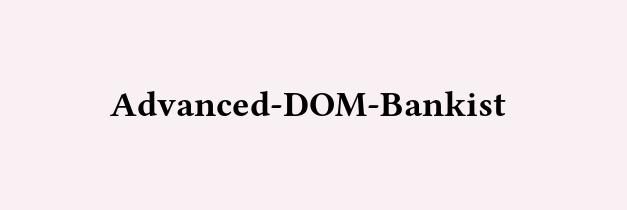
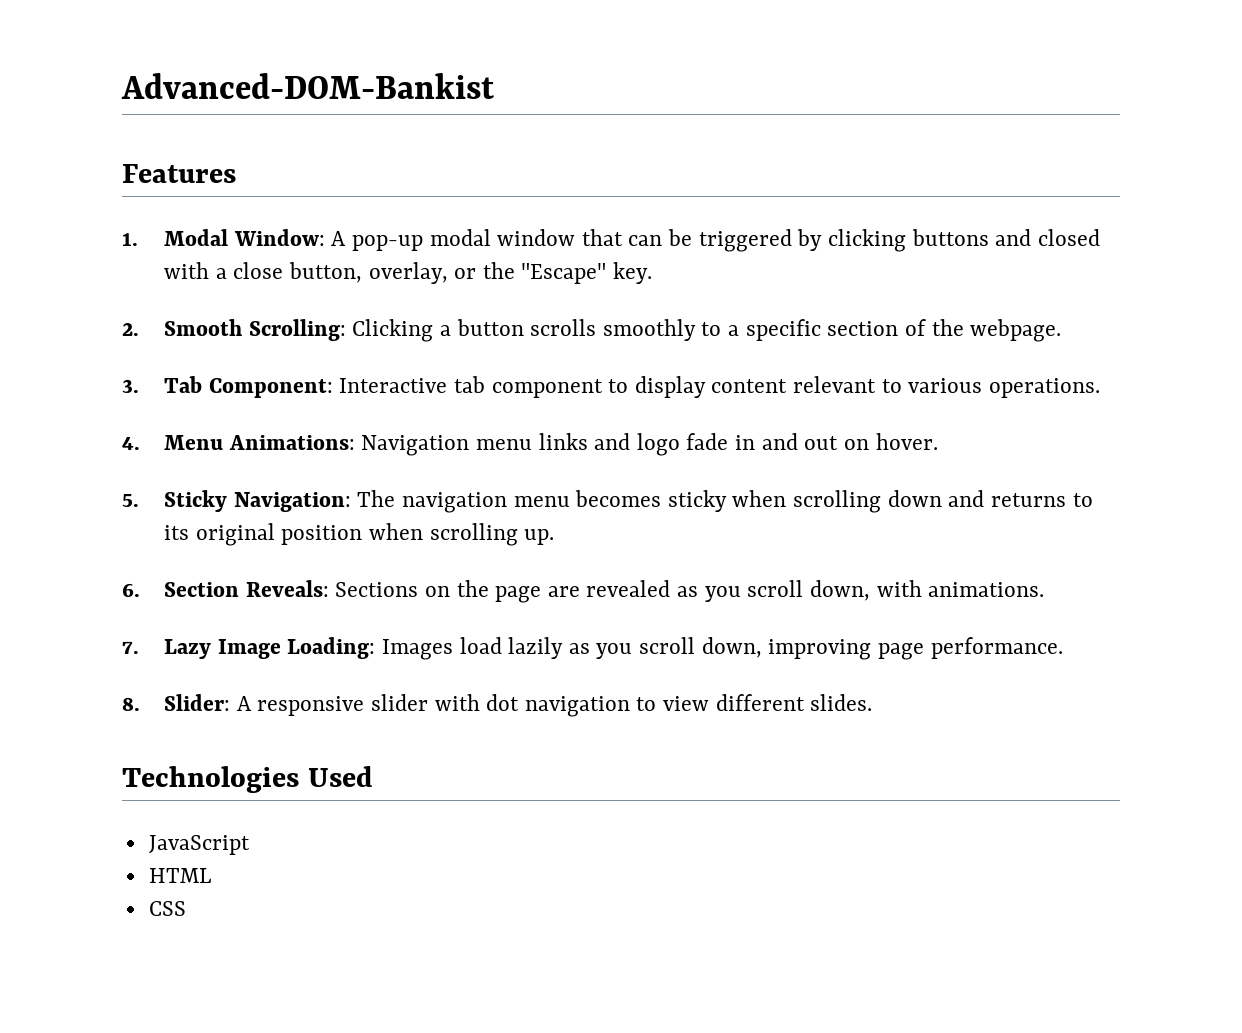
(506, 104) none -> [122,164,236,183] [122,229,1100,252] [164,262,653,284] [122,319,1062,342] [122,376,1100,398] [122,433,938,456] [122,490,1093,513] [164,523,555,546] [122,580,1045,603] [122,637,1063,660] [122,694,873,717] [122,766,373,793] [148,835,250,855] [148,868,211,883] [148,901,186,916] // Features // 1. Modal Window: A pop-up modal window that can be triggered by clicking buttons and closed with a close button, overlay, or the "Escape" key. // 2. Smooth Scrolling: Clicking a button scrolls smoothly to a specific section of the webpage. // 3. Tab Component: Interactive tab component to display content relevant to various operations. // 4. Menu Animations: Navigation menu links and logo fade in and out on hover. // 5. Sticky Navigation: The navigation menu becomes sticky when scrolling down and returns to its original position when scrolling up. // 6. Section Reveals: Sections on the page are revealed as you scroll down, with animations. // 7. Lazy Image Loading: Images load lazily as you scroll down, improving page performance. // 8. Slider: A responsive slider with dot navigation to view different slides. // Technologies Used // JavaScript // HTML // CSS

